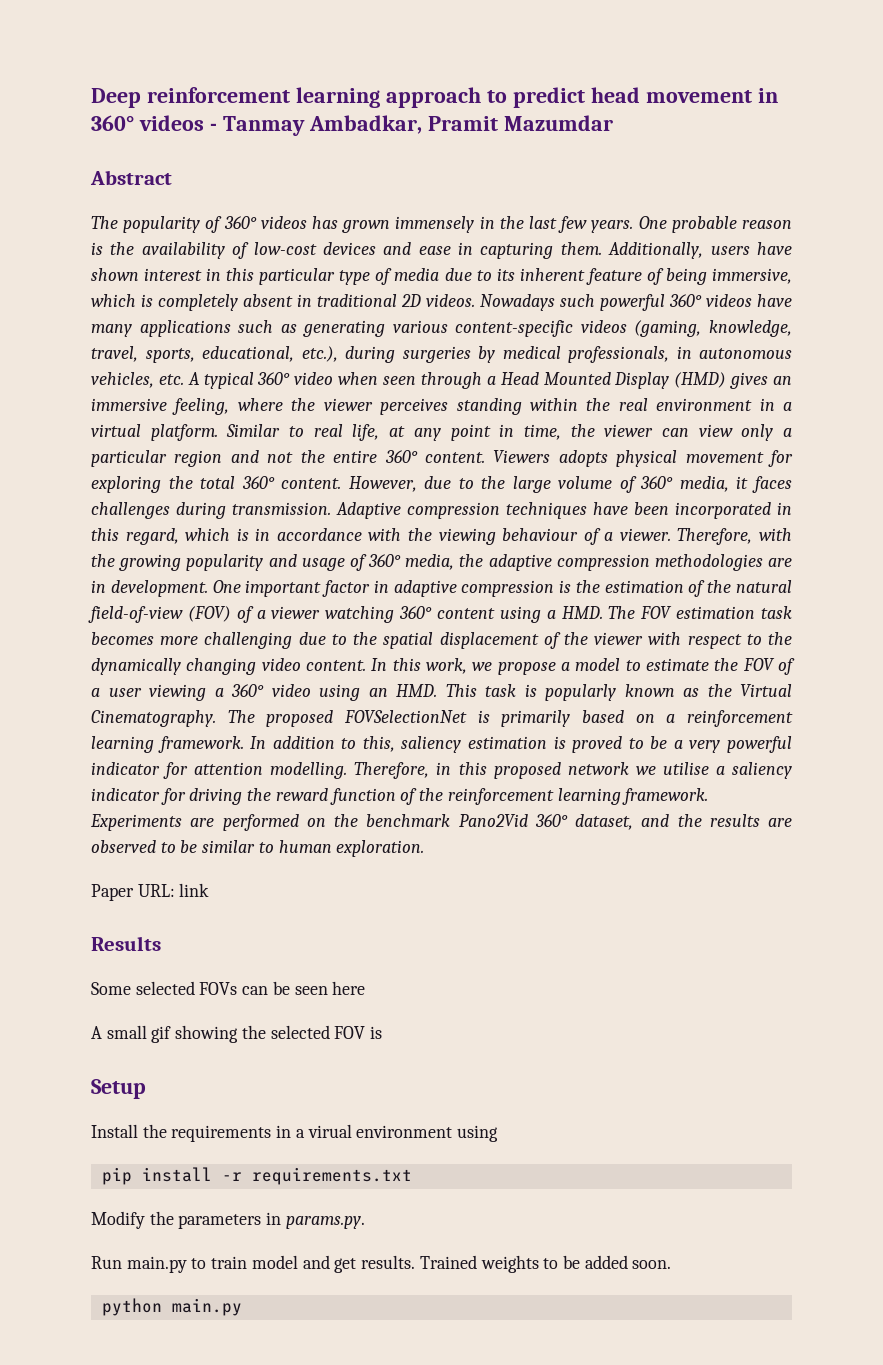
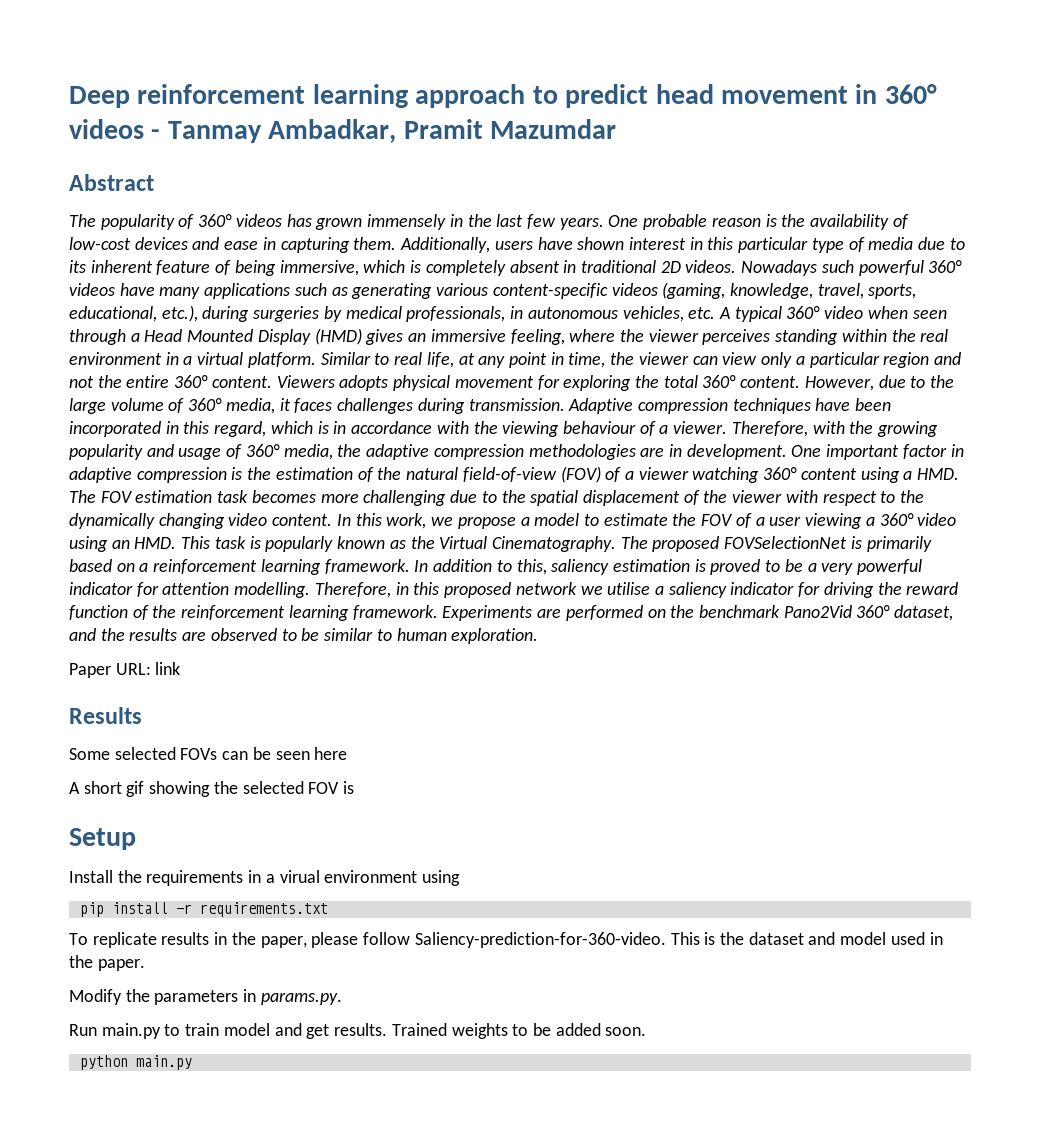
[106,1025,147,1039] small -> [83,781,122,794] short
(412, 1176) none -> [69,932,943,948] [69,955,145,971] // To replicate results in the paper, please follow Saliency-prediction-for-360-video. This is the dataset and model used in the paper.

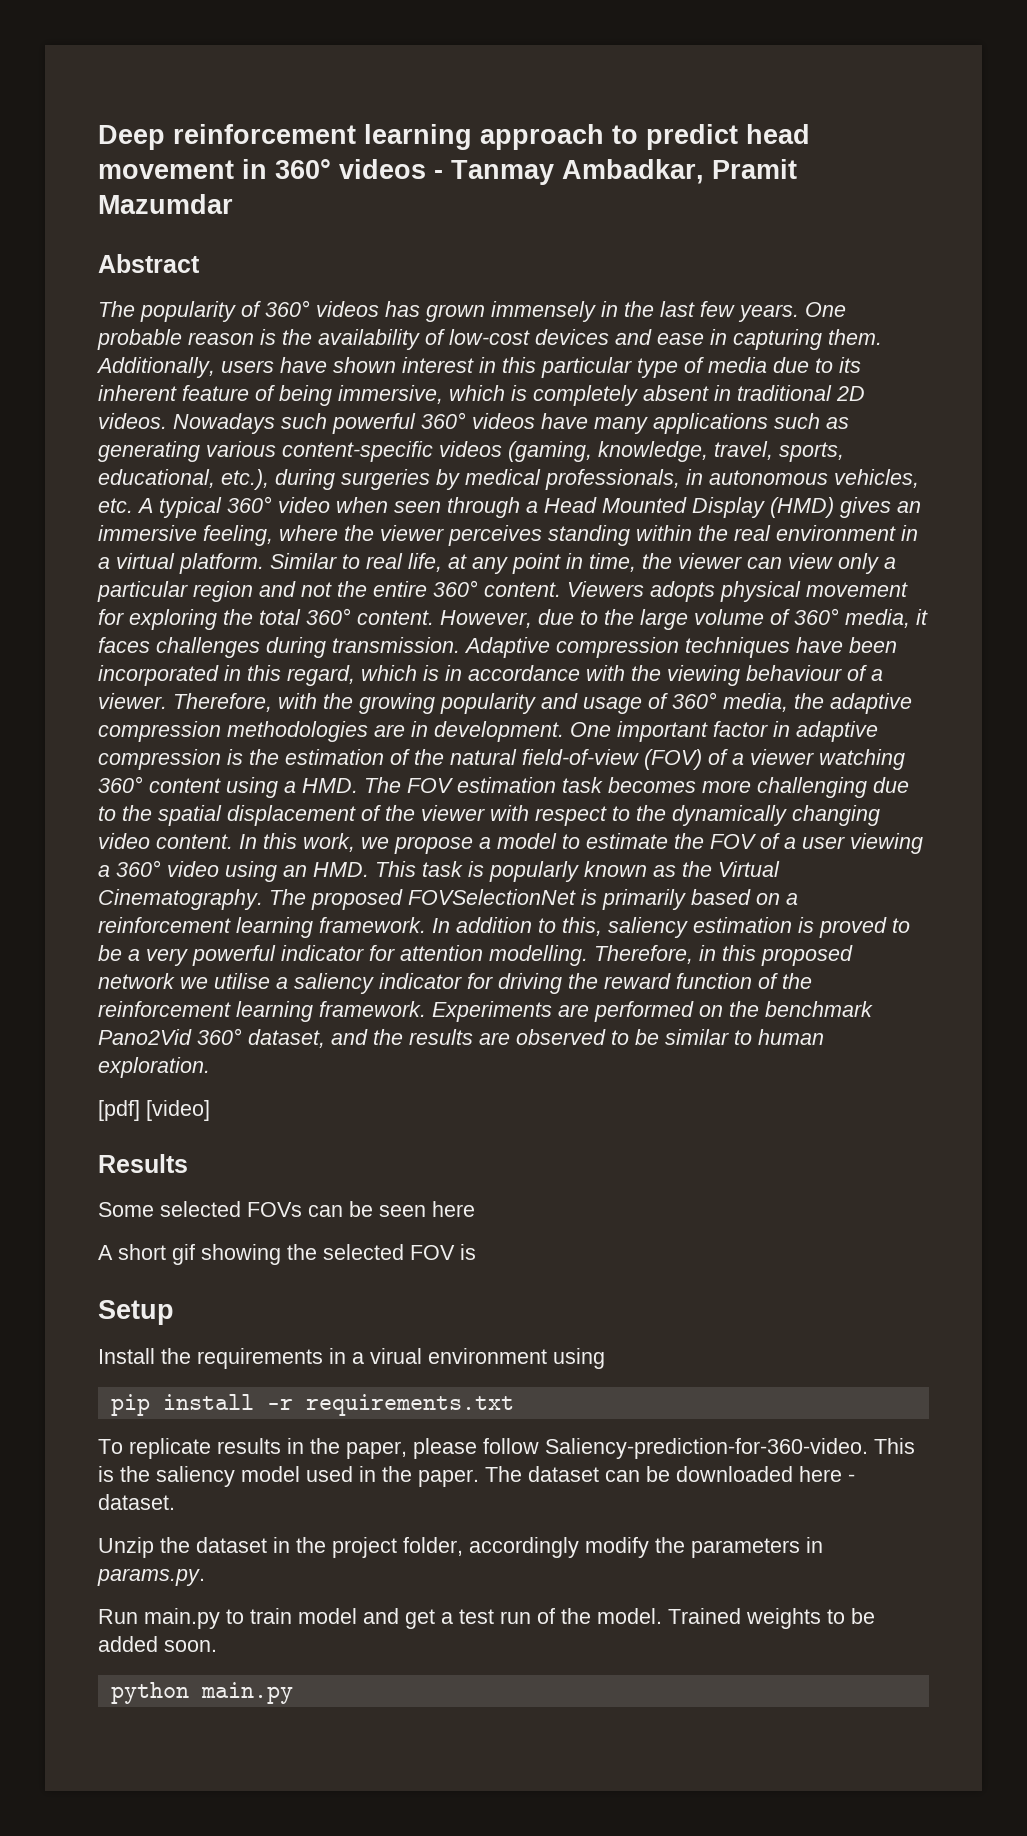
[69,662,181,678] Paper URL: link -> [98,1100,210,1121] [pdf] [video]
[748,932,836,945] dataset and -> [156,1466,235,1487] saliency
[69,989,122,1005] // Modify -> [485,1466,855,1482] [98,1494,175,1510] [98,1537,649,1558] The dataset can be downloaded here - dataset. // Unzip the dataset in the project folder, accordingly modify
[334,1023,388,1036] results. -> [441,1608,662,1624] a test run of the model.

